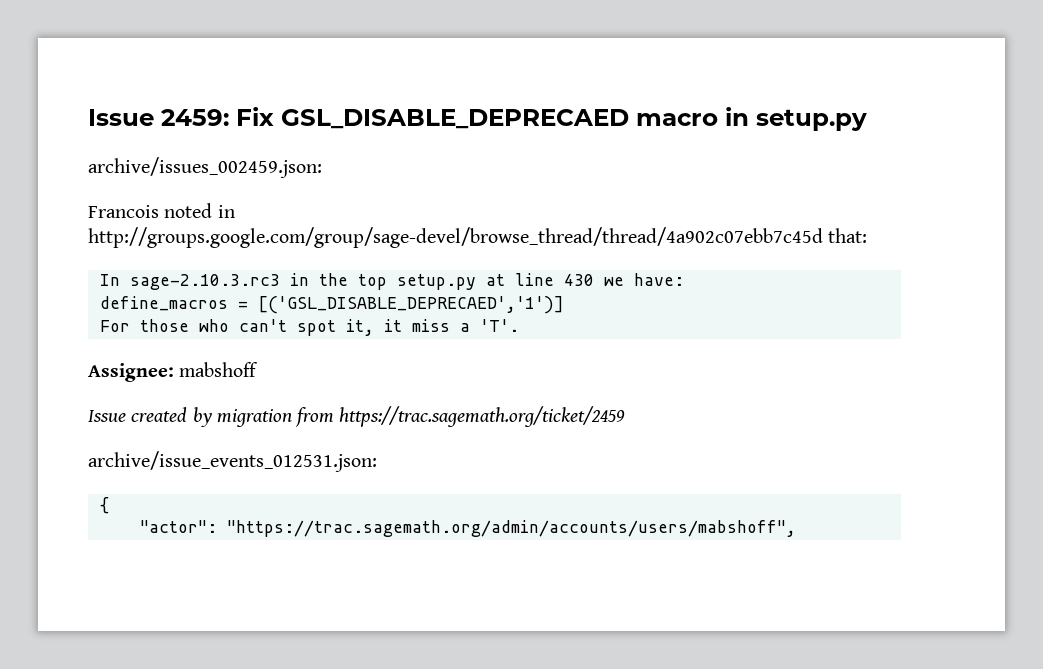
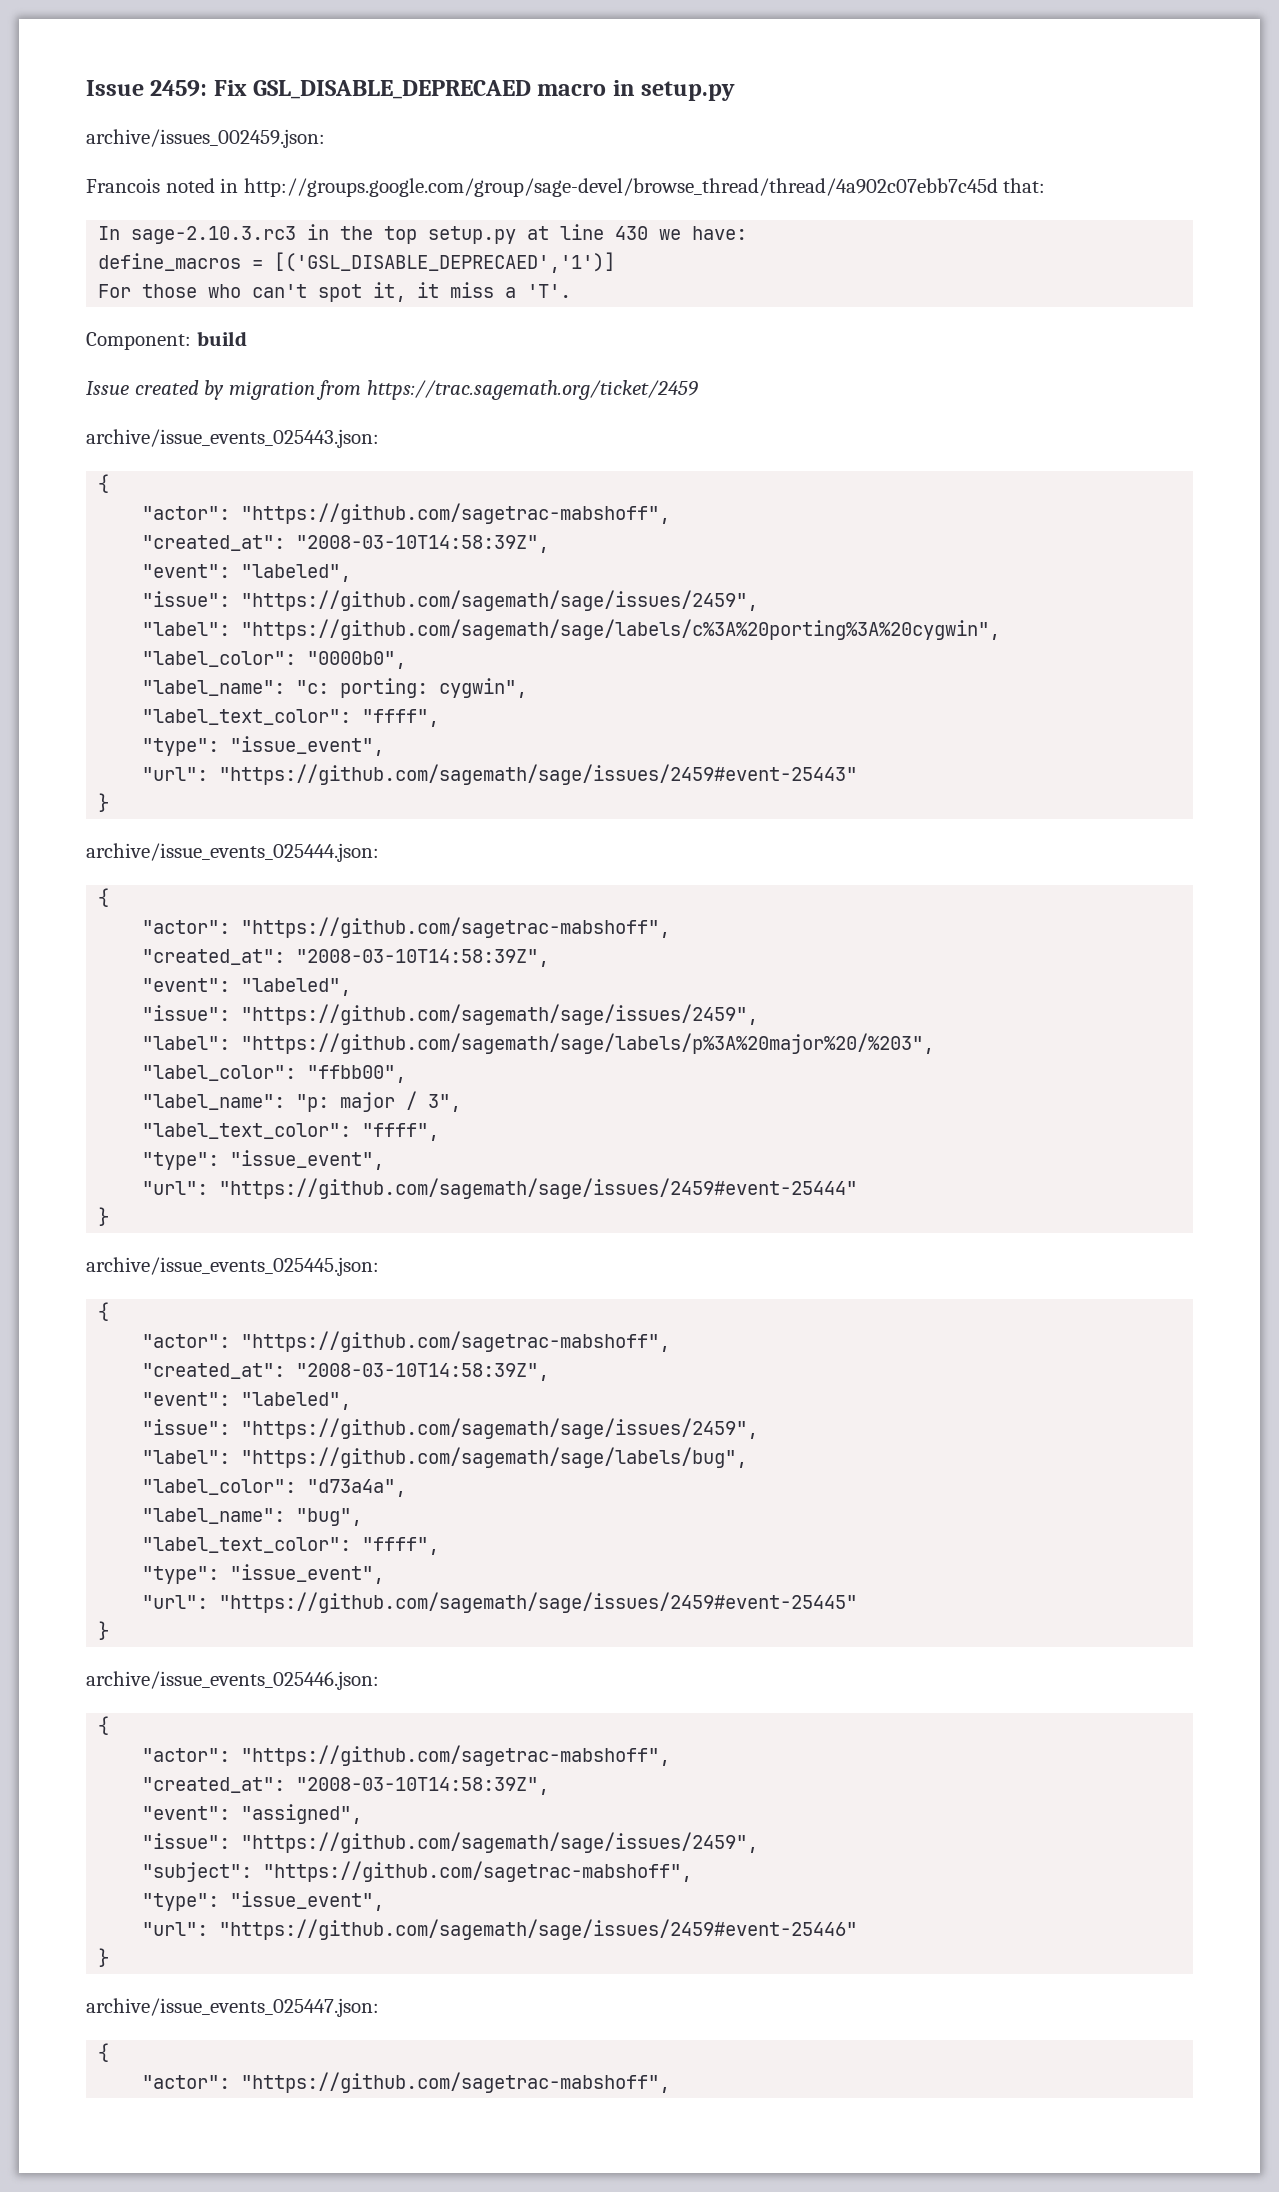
[88,362,259,382] Assignee: mabshoff -> [86,331,247,350] Component: build
[88,451,377,472] [99,497,109,514] [139,520,796,537] archive/issue_events_012531.json: // { // "actor": "https://trac.sagemath.org/admin/accounts/users/mabshoff", -> [86,429,379,448] [98,474,110,493] [142,503,671,524] [142,535,550,553] [142,564,352,582] [142,590,759,611] [142,619,1001,640] [142,651,407,669] [142,678,528,698] [142,709,440,727] [142,736,385,756] [142,764,858,785] [98,793,110,812] [86,843,379,862] [98,888,110,907] [142,917,671,938] [142,949,550,967] [142,978,352,996] [142,1004,759,1025] [142,1033,935,1054] [142,1065,407,1083] [142,1091,462,1112] [142,1123,440,1141] [142,1150,385,1170] [142,1178,858,1199] [98,1207,110,1226] [86,1257,379,1276] [98,1302,110,1321] [142,1331,671,1352] [142,1363,550,1381] [142,1392,352,1410] [142,1418,759,1439] [142,1447,748,1468] [142,1479,407,1497] [142,1508,363,1526] [142,1537,440,1555] [142,1564,385,1584] [142,1592,858,1613] [98,1621,110,1640] [86,1671,379,1690] [98,1716,110,1735] [142,1745,671,1766] [142,1777,550,1795] [142,1804,363,1824] [142,1832,759,1853] [142,1861,693,1882] [142,1891,385,1911] [142,1919,858,1940] [98,1948,110,1967] [86,1998,379,2017] [98,2043,110,2062] [142,2072,671,2093] archive/issue_events_025443.json: // { // "actor": "https://github.com/sagetrac-mabshoff", // "created_at": "2008-03-10T14:58:39Z", // "event": "labeled", // "issue": "https://github.com/sagemath/sage/issues/2459", // "label": "https://github.com/sagemath/sage/labels/c%3A%20porting%3A%20cygwin", // "label_color": "0000b0", // "label_name": "c: porting: cygwin", // "label_text_color": "ffff", // "type": "issue_event", // "url": "https://github.com/sagemath/sage/issues/2459#event-25443" // } // archive/issue_events_025444.json: // { // "actor": "https://github.com/sagetrac-mabshoff", // "created_at": "2008-03-10T14:58:39Z", // "event": "labeled", // "issue": "https://github.com/sagemath/sage/issues/2459", // "label": "https://github.com/sagemath/sage/labels/p%3A%20major%20/%203", // "label_color": "ffbb00", // "label_name": "p: major / 3", // "label_text_color": "ffff", // "type": "issue_event", // "url": "https://github.com/sagemath/sage/issues/2459#event-25444" // } // archive/issue_events_025445.json: // { // "actor": "https://github.com/sagetrac-mabshoff", // "created_at": "2008-03-10T14:58:39Z", // "event": "labeled", // "issue": "https://github.com/sagemath/sage/issues/2459", // "label": "https://github.com/sagemath/sage/labels/bug", // "label_color": "d73a4a", // "label_name": "bug", // "label_text_color": "ffff", // "type": "issue_event", // "url": "https://github.com/sagemath/sage/issues/2459#event-25445" // } // archive/issue_events_025446.json: // { // "actor": "https://github.com/sagetrac-mabshoff", // "created_at": "2008-03-10T14:58:39Z", // "event": "assigned", // "issue": "https://github.com/sagemath/sage/issues/2459", // "subject": "https://github.com/sagetrac-mabshoff", // "type": "issue_event", // "url": "https://github.com/sagemath/sage/issues/2459#event-25446" // } // archive/issue_events_025447.json: // { // "actor": "https://github.com/sagetrac-mabshoff",

